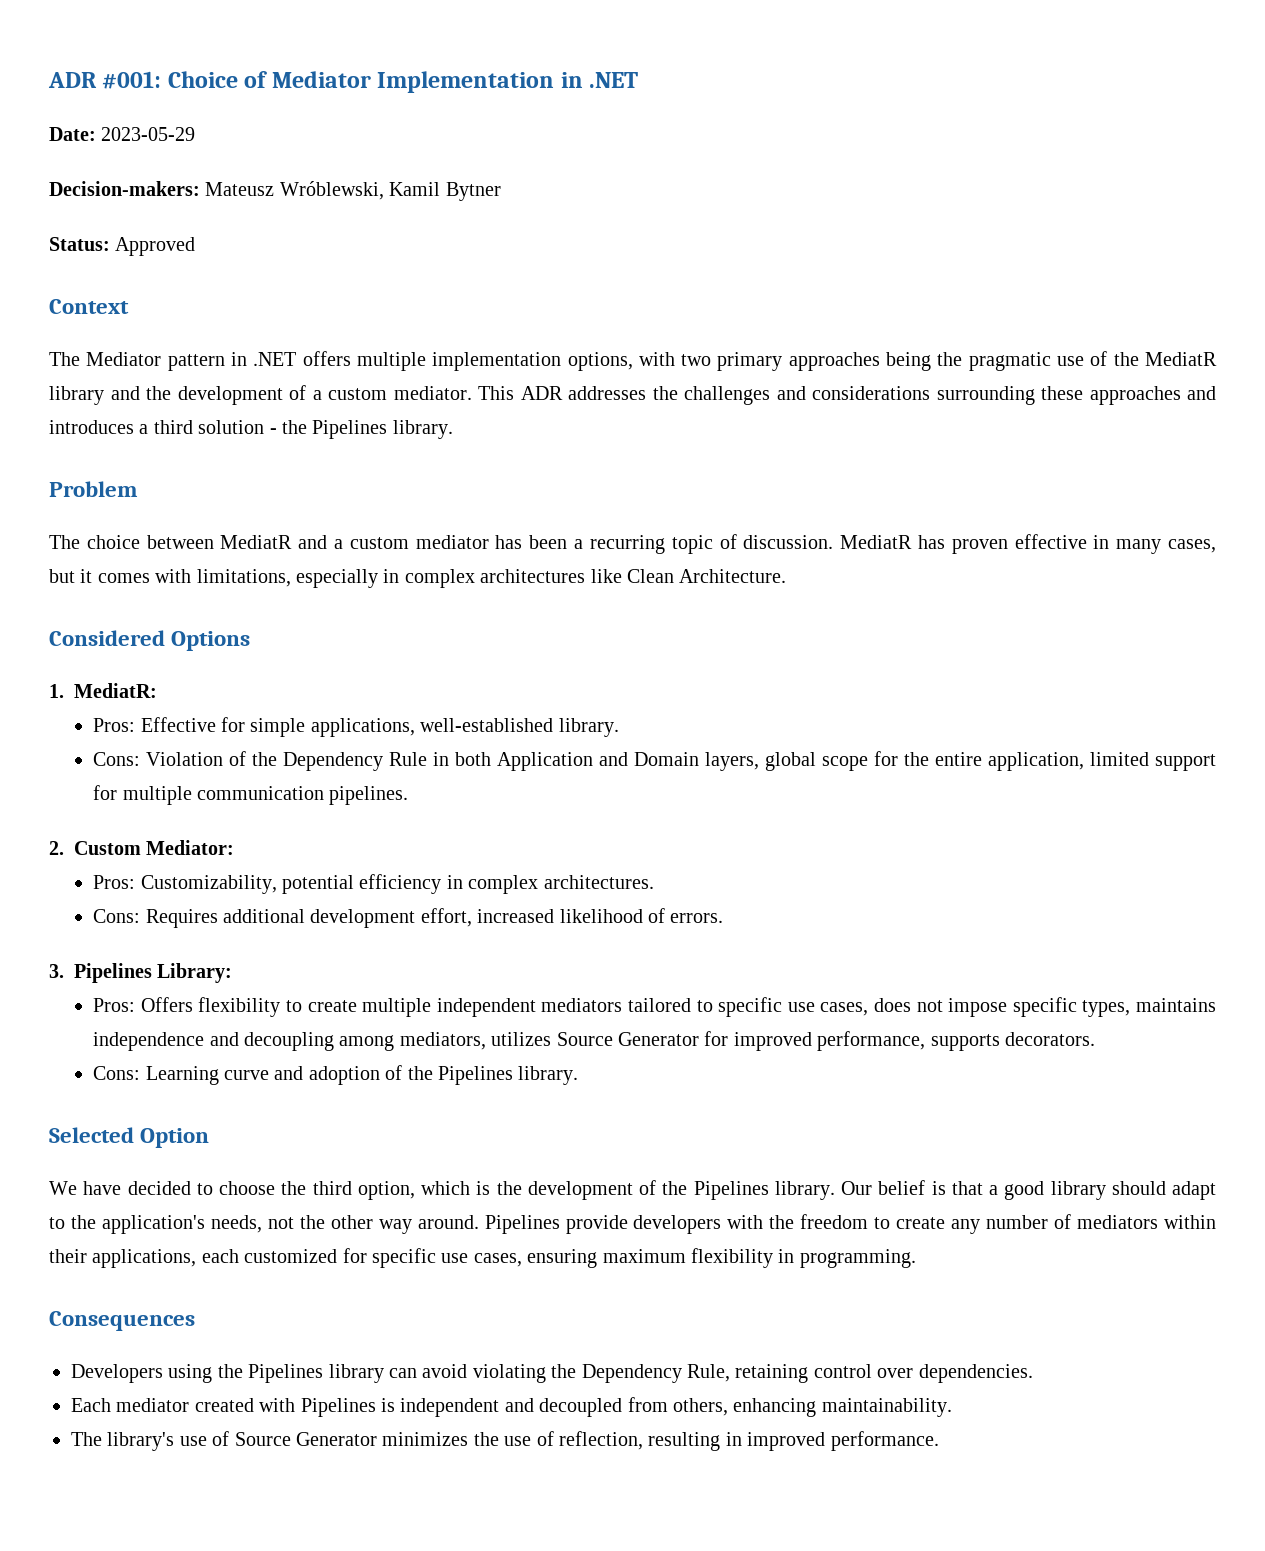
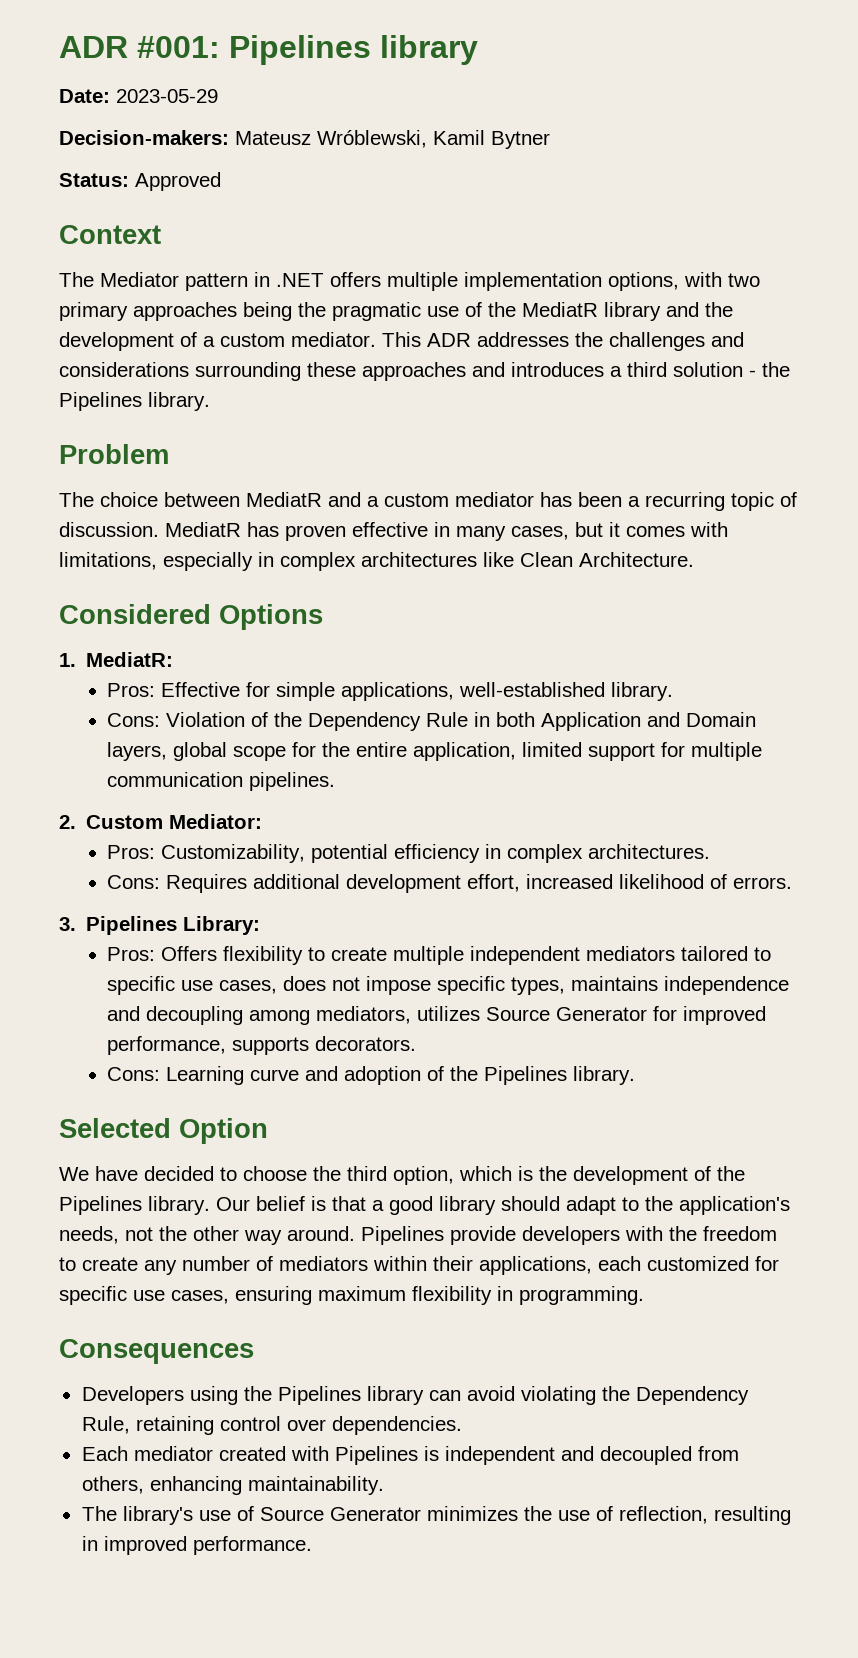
[167,71,639,93] Choice of Mediator Implementation in .NET -> [229,35,478,65] Pipelines library

